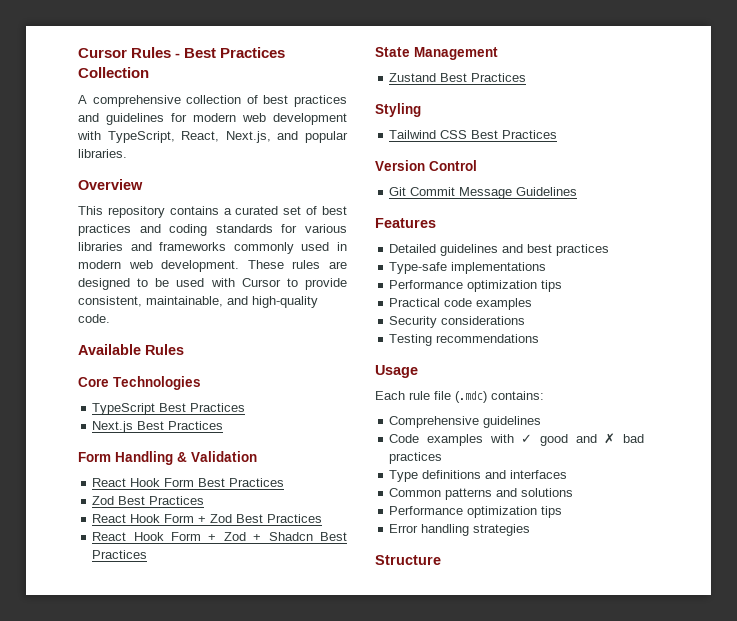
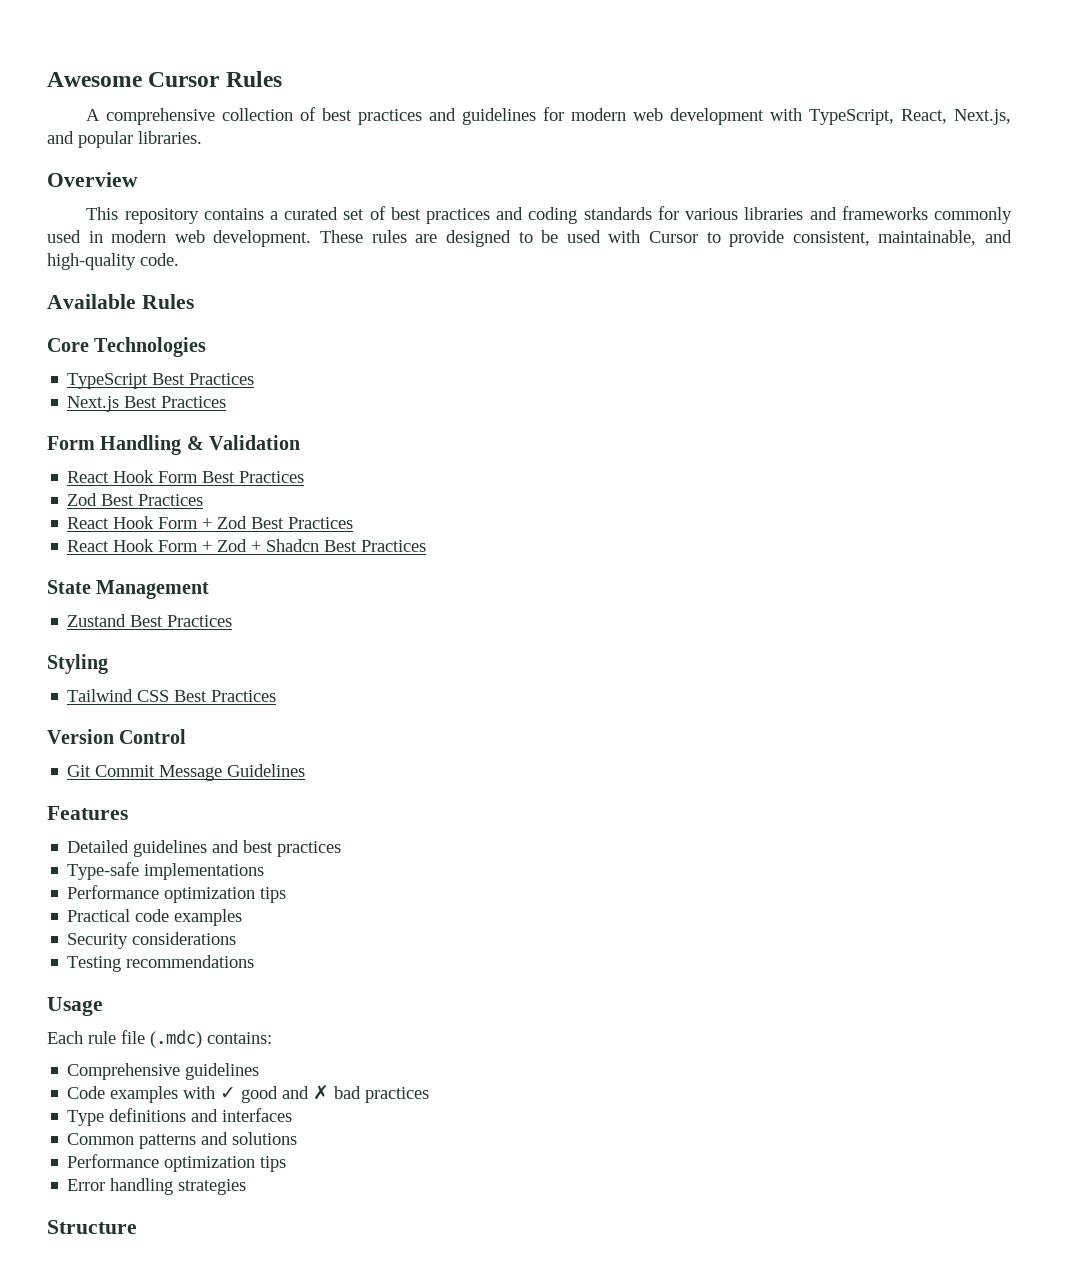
(78, 53) none -> [47,72,142,87] Awesome
[175,47,286,58] [78,67,149,78] - Best Practices Collection -> (282, 79) none

